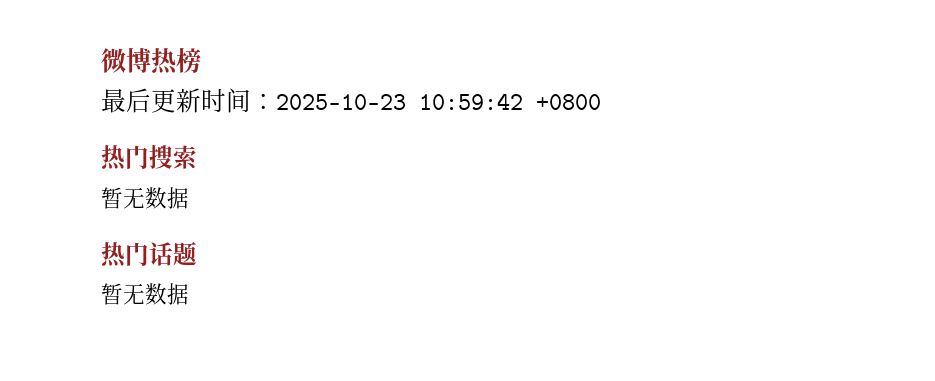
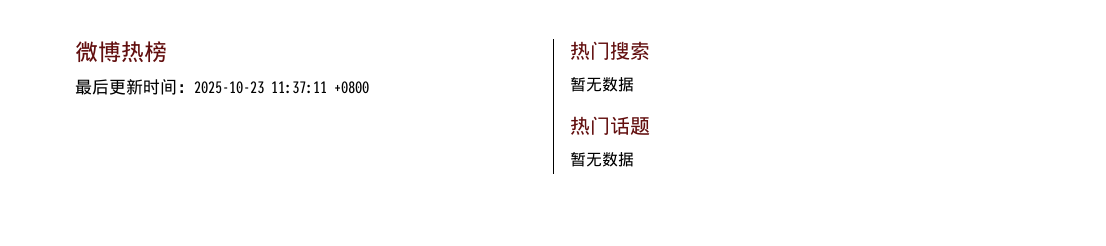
[419,93,523,110] 10:59:42 -> [271,81,327,94] 11:37:11

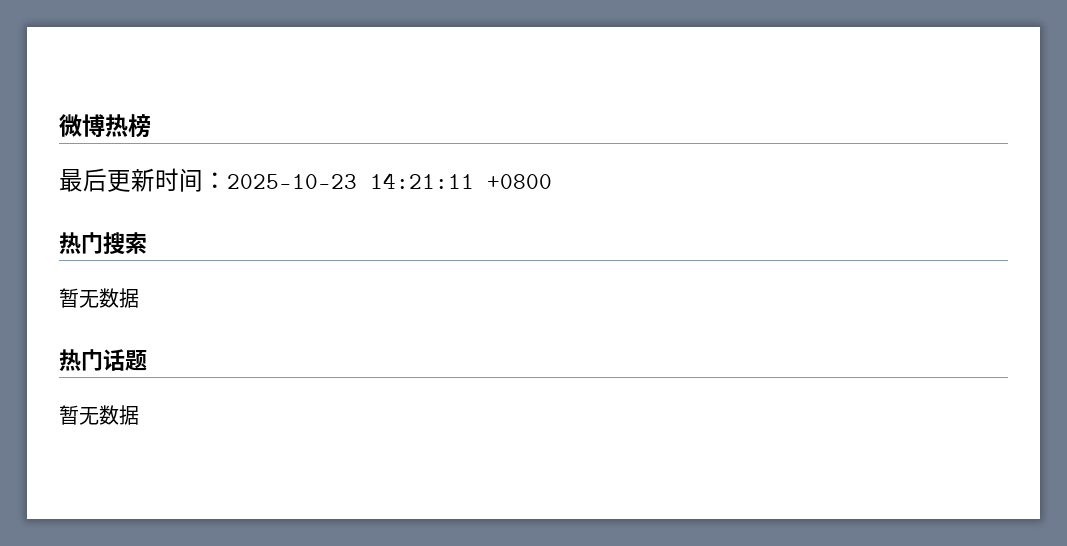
[271,81,327,94] 11:37:11 -> [370,173,474,189] 14:21:11

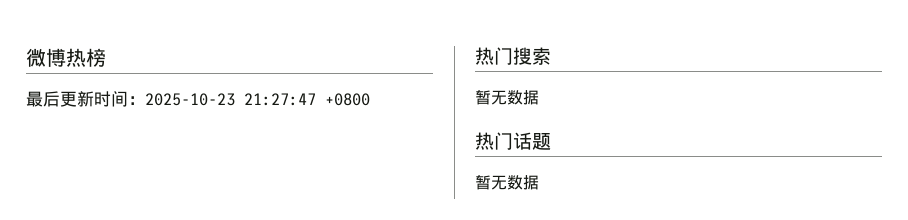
[370,173,474,189] 14:21:11 -> [244,93,316,106] 21:27:47

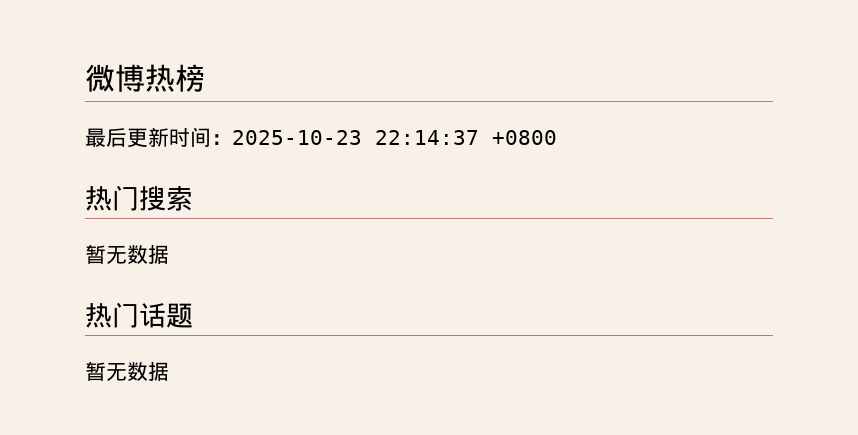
[244,93,316,106] 21:27:47 -> [375,130,479,145] 22:14:37

